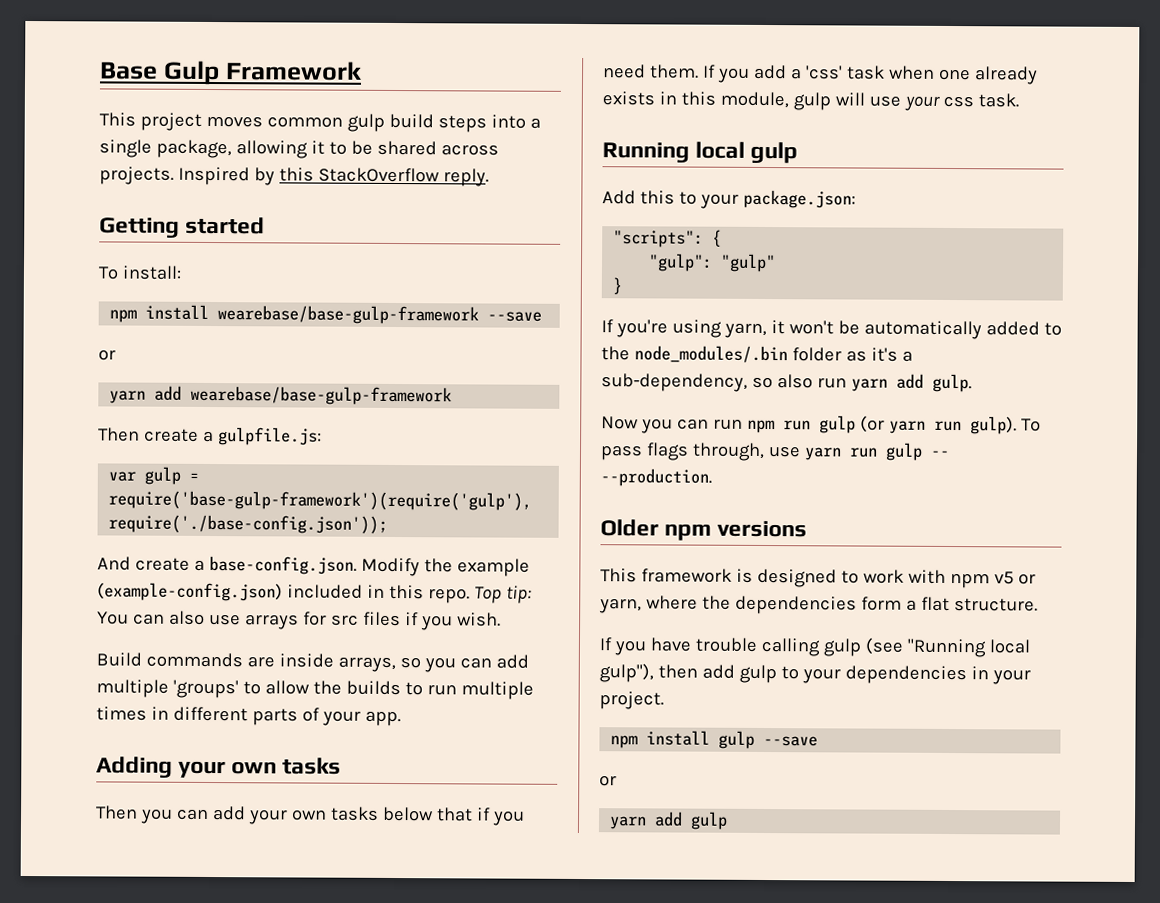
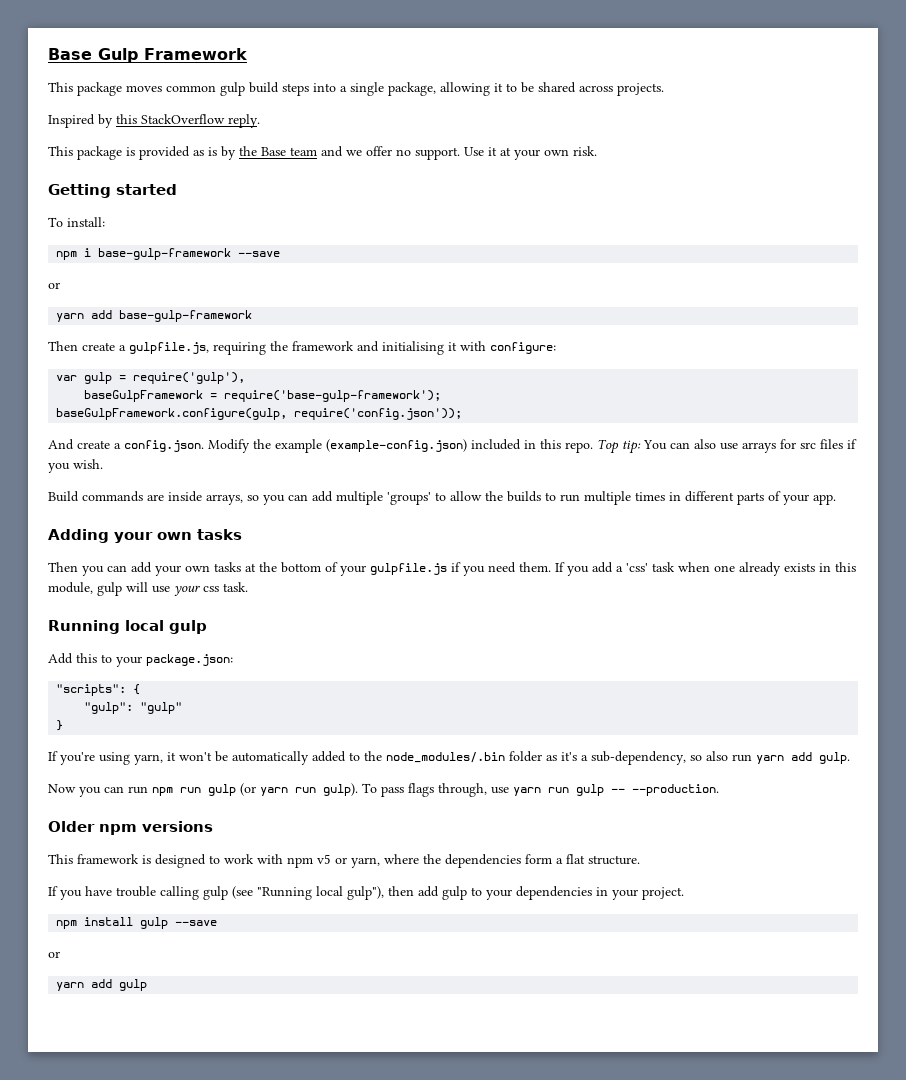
[139,112,202,131] project -> [77,82,122,96] package
(174, 175) none -> (664, 89) //
(489, 177) none -> [48,146,597,160] // This package is provided as is by the Base team and we offer no support. Use it at your own risk.
[145,304,543,325] [98,349,116,361] [109,385,453,406] install wearebase/base-gulp-framework --save // or // yarn add wearebase/base-gulp-framework -> [84,248,281,260] [48,282,60,289] [56,310,253,322] i base-gulp-framework --save // or // yarn add base-gulp-framework
[217,427,322,446] [108,466,200,485] [108,490,533,511] [108,514,389,534] gulpfile.js: // var gulp = require('base-gulp-framework')(require('gulp'), require('./base-config.json')); -> [129,341,556,355] [56,372,246,384] [84,390,442,402] [56,408,463,420] gulpfile.js, requiring the framework and initialising it with configure: // var gulp = require('gulp'), // baseGulpFramework = require('base-gulp-framework'); // baseGulpFramework.configure(gulp, require('config.json'));
[208,555,357,575] base-config.json. -> [124,440,204,452] config.json.
[381,806,473,822] below that -> [245,562,447,576] at the bottom of your gulpfile.js

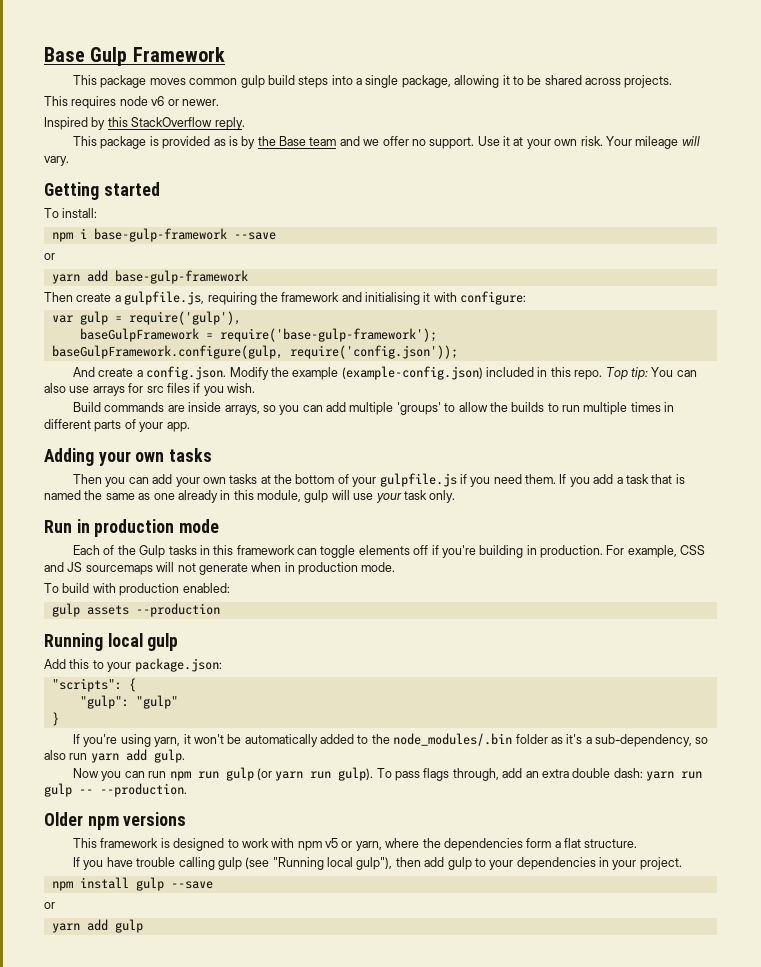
(664, 89) none -> [44,96,219,109] // This requires node v6 or newer.
(597, 151) none -> [605,136,700,149] [44,156,69,166] Your mileage will vary.
[626,562,710,572] 'css' task when -> [625,474,685,484] [44,490,151,500] task that is named the same as
[784,563,815,572] exists -> (218, 496) none
[203,582,248,592] css task. -> [403,490,456,503] [44,519,220,537] [72,545,706,558] [44,562,396,575] [44,583,230,596] [51,603,220,617] task only. // Run in production mode // Each of the Gulp tasks in this framework can toggle elements off if you're building in production. For example, CSS and JS sourcemaps will not generate when in production mode. // To build with production enabled: // gulp assets --production
[491,787,509,794] use -> [502,768,643,778] add an extra double dash:

